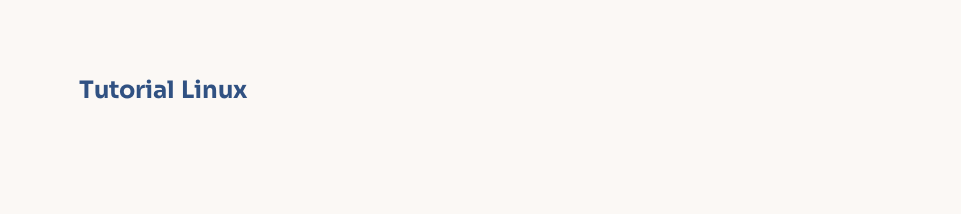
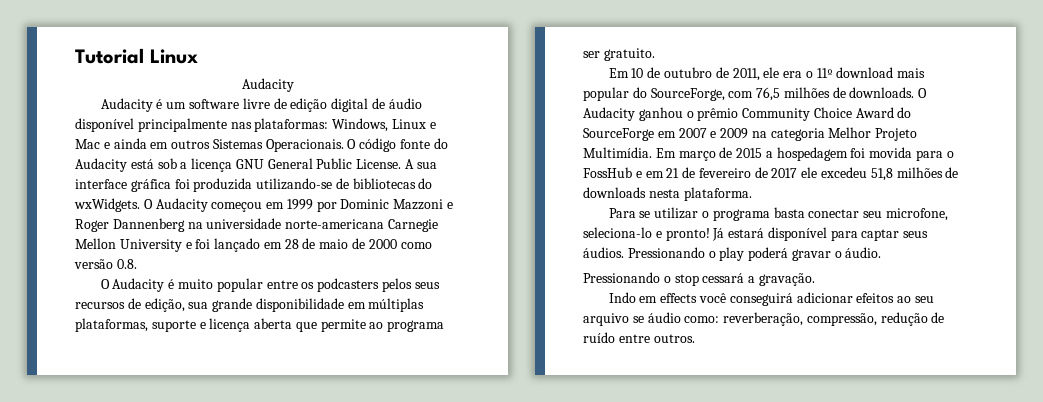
(249, 89) none -> [241,78,294,92] [100,98,422,112] [75,118,436,132] [75,138,448,152] [75,158,437,172] [75,178,433,192] [74,198,454,212] [75,218,438,232] [75,238,432,252] [74,259,137,269] [100,278,440,292] [75,298,425,312] [75,318,445,332] [583,48,655,61] [608,67,926,81] [583,87,928,101] [583,107,912,121] [583,127,918,141] [583,147,954,161] [583,167,959,181] [583,187,752,201] [608,207,948,221] [583,227,929,241] [583,247,882,261] [583,272,815,286] [608,292,934,306] [583,312,945,326] [583,332,695,343] // Audacity // Audacity é um software livre de edição digital de áudio disponível principalmente nas plataformas: Windows, Linux e Mac e ainda em outros Sistemas Operacionais. O código fonte do Audacity está sob a licença GNU General Public License. A sua interface gráfica foi produzida utilizando-se de bibliotecas do wxWidgets. O Audacity começou em 1999 por Dominic Mazzoni e Roger Dannenberg na universidade norte-americana Carnegie Mellon University e foi lançado em 28 de maio de 2000 como versão 0.8. // O Audacity é muito popular entre os podcasters pelos seus recursos de edição, sua grande disponibilidade em múltiplas plataformas, suporte e licença aberta que permite ao programa ser gratuito. // Em 10 de outubro de 2011, ele era o 11º download mais popular do SourceForge, com 76,5 milhões de downloads. O Audacity ganhou o prêmio Community Choice Award do SourceForge em 2007 e 2009 na categoria Melhor Projeto Multimídia. Em março de 2015 a hospedagem foi movida para o FossHub e em 21 de fevereiro de 2017 ele excedeu 51,8 milhões de downloads nesta plataforma. // Para se utilizar o programa basta conectar seu microfone, seleciona-lo e pronto! Já estará disponível para captar seus áudios. Pressionando o play poderá gravar o áudio. // Pressionando o stop cessará a gravação. // Indo em effects você conseguirá adicionar efeitos ao seu arquivo se áudio como: reverberação, compressão, redução de ruído entre outros.

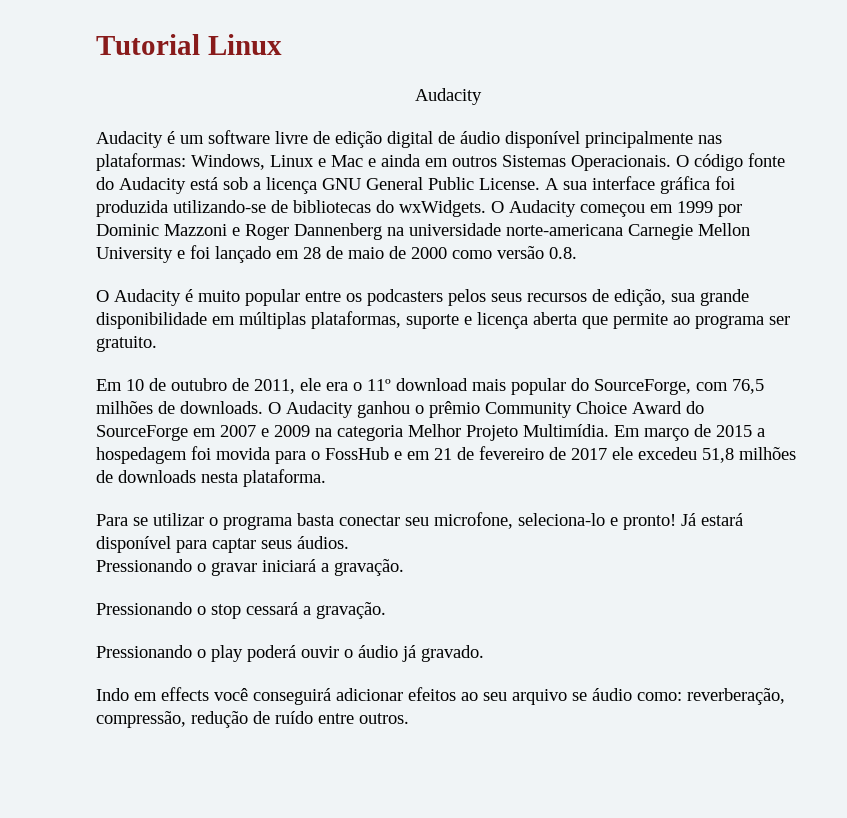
[627,247,882,261] Pressionando o play poderá gravar o áudio. -> [96,559,404,576] // Pressionando o gravar iniciará a gravação.
(815, 279) none -> [96,645,484,662] // Pressionando o play poderá ouvir o áudio já gravado.

